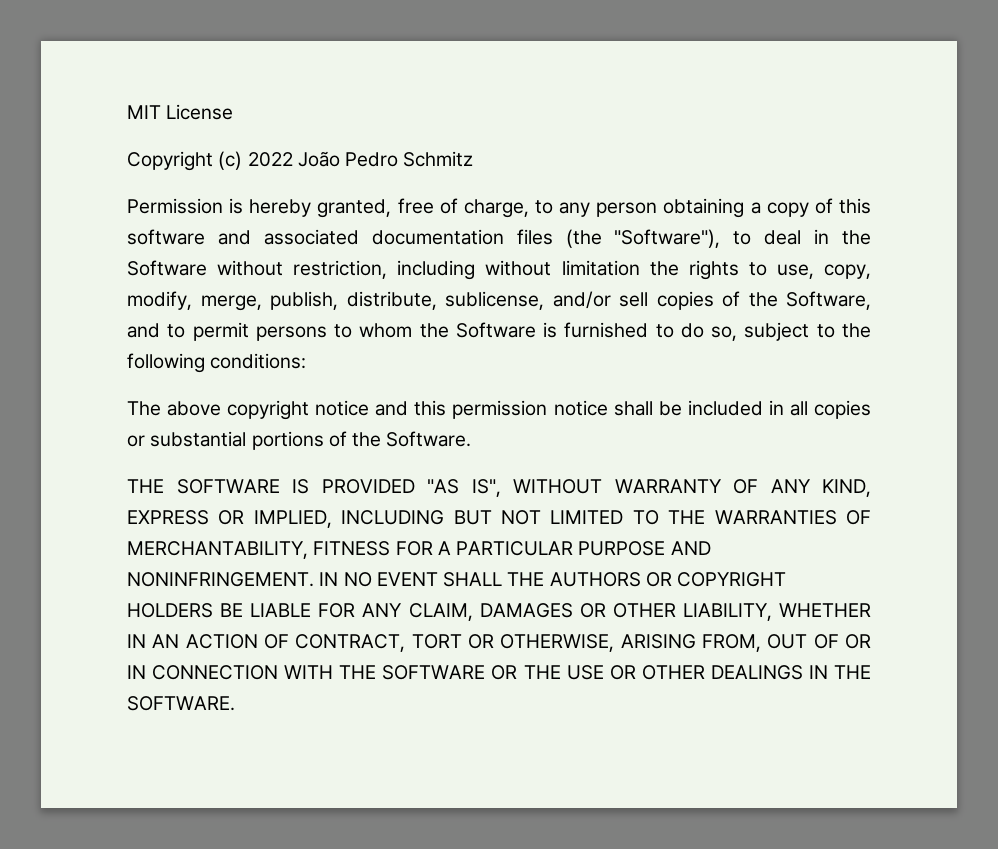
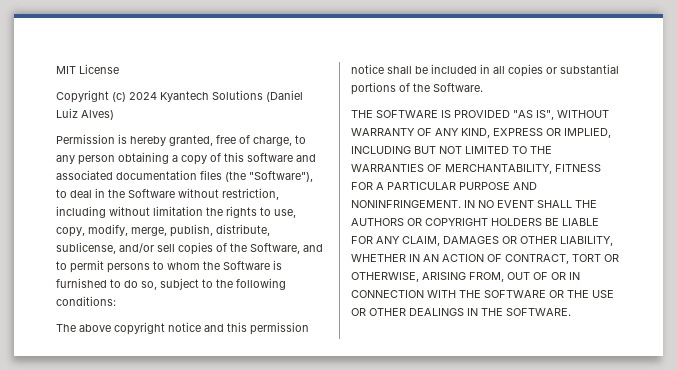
[247,151,474,167] 2022 João Pedro Schmitz -> [129,90,303,102] [56,108,114,120] 2024 Kyantech Solutions (Daniel Luiz Alves)

